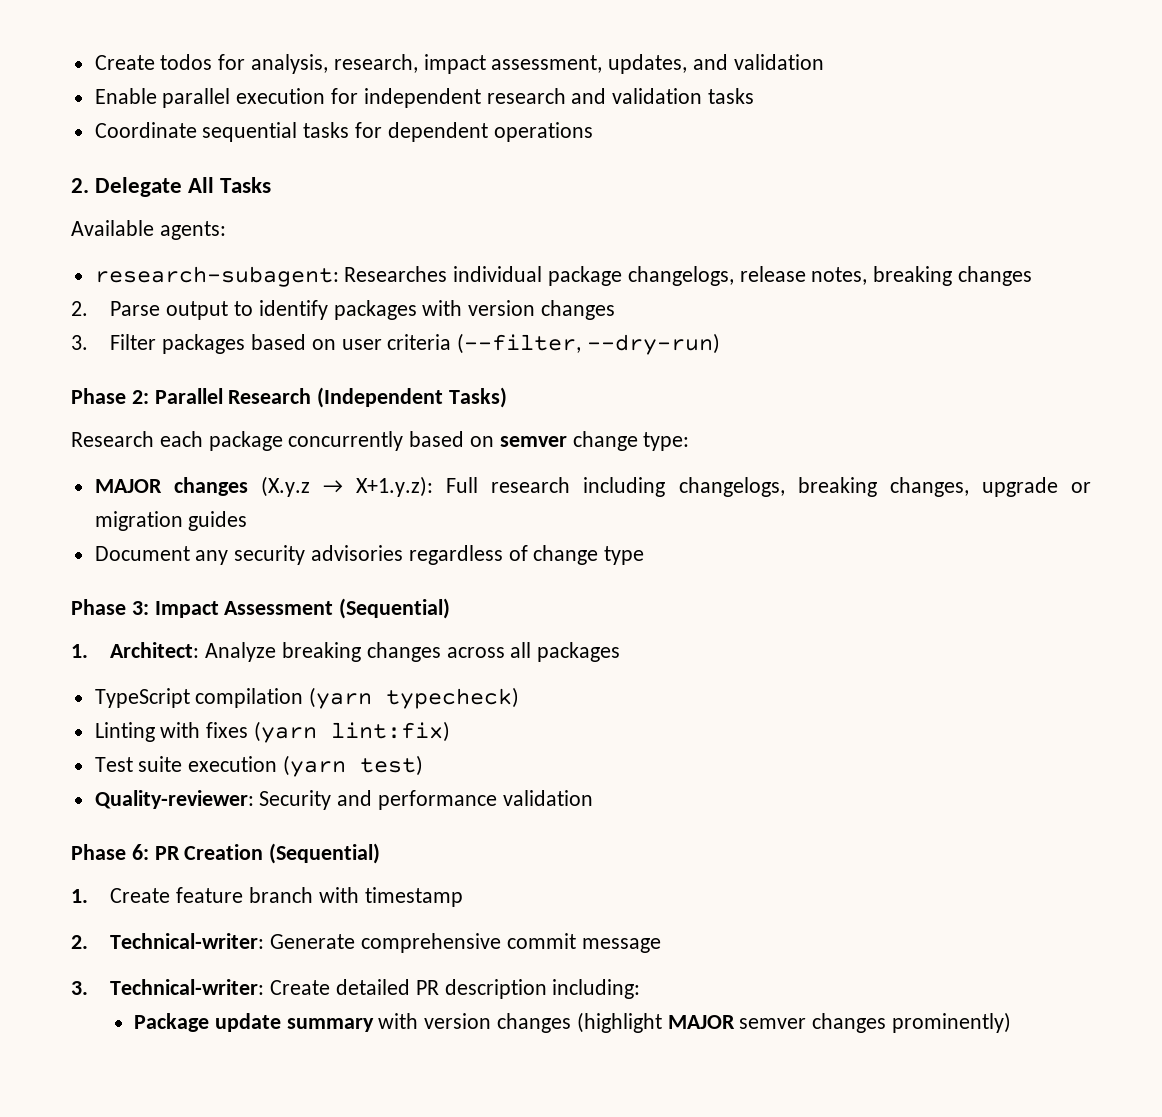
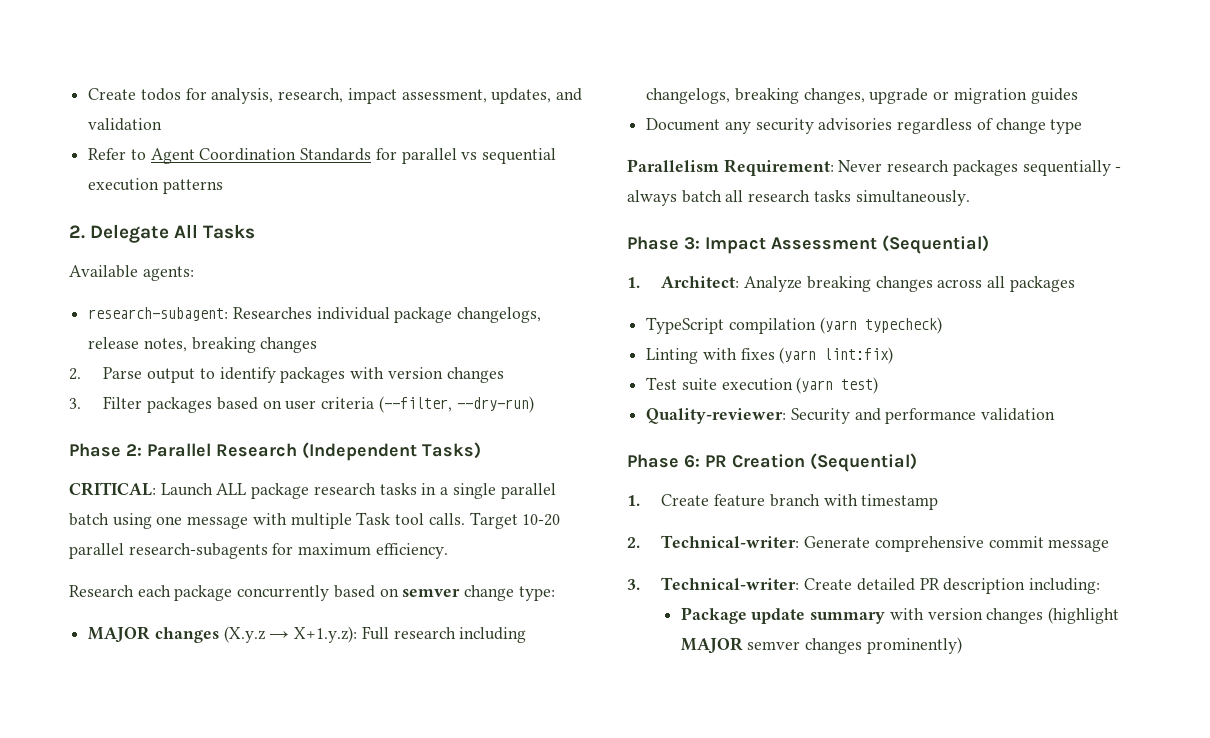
[94,88,755,108] [94,122,593,142] Enable parallel execution for independent research and validation tasks // Coordinate sequential tasks for dependent operations -> [88,148,557,164] [88,178,223,194] Refer to Agent Coordination Standards for parallel vs sequential execution patterns
(508, 397) none -> [69,482,556,499] [69,512,561,529] [69,543,448,559] // CRITICAL: Launch ALL package research tasks in a single parallel batch using one message with multiple Task tool calls. Target 10-20 parallel research-subagents for maximum efficiency.
(645, 555) none -> [627,159,1122,176] [627,190,970,206] // Parallelism Requirement: Never research packages sequentially - always batch all research tasks simultaneously.

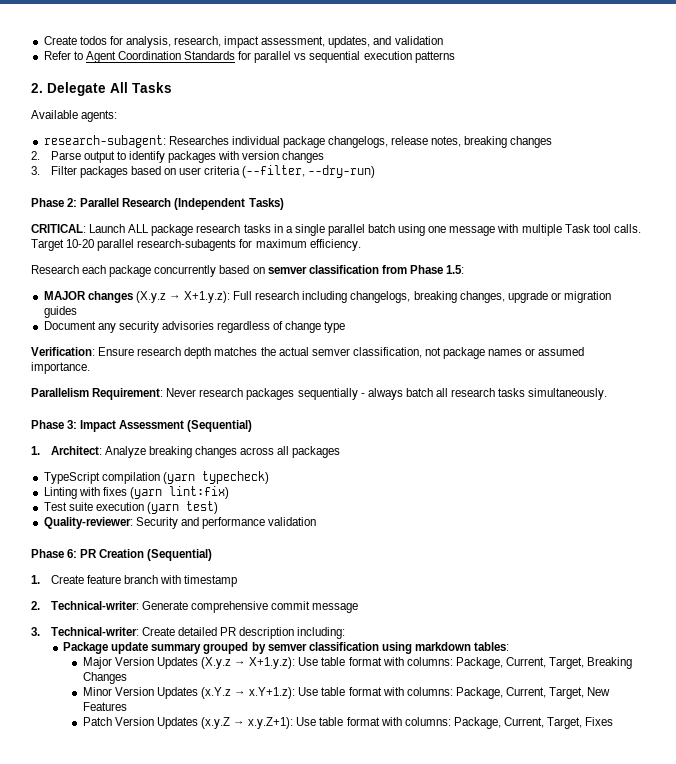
[464,585,555,601] change type: -> [308,265,465,274] classification from Phase 1.5:
(1083, 126) none -> [31,347,585,359] [31,362,90,374] // Verification: Ensure research depth matches the actual semver classification, not package names or assumed importance.
[889,607,1120,624] [680,637,962,654] with version changes (highlight MAJOR semver changes prominently) -> [203,642,510,654] [82,657,633,669] [82,672,127,684] [82,687,611,699] [82,702,127,711] [82,717,614,729] grouped by semver classification using markdown tables: // Major Version Updates (X.y.z → X+1.y.z): Use table format with columns: Package, Current, Target, Breaking Changes // Minor Version Updates (x.Y.z → x.Y+1.z): Use table format with columns: Package, Current, Target, New Features // Patch Version Updates (x.y.Z → x.y.Z+1): Use table format with columns: Package, Current, Target, Fixes

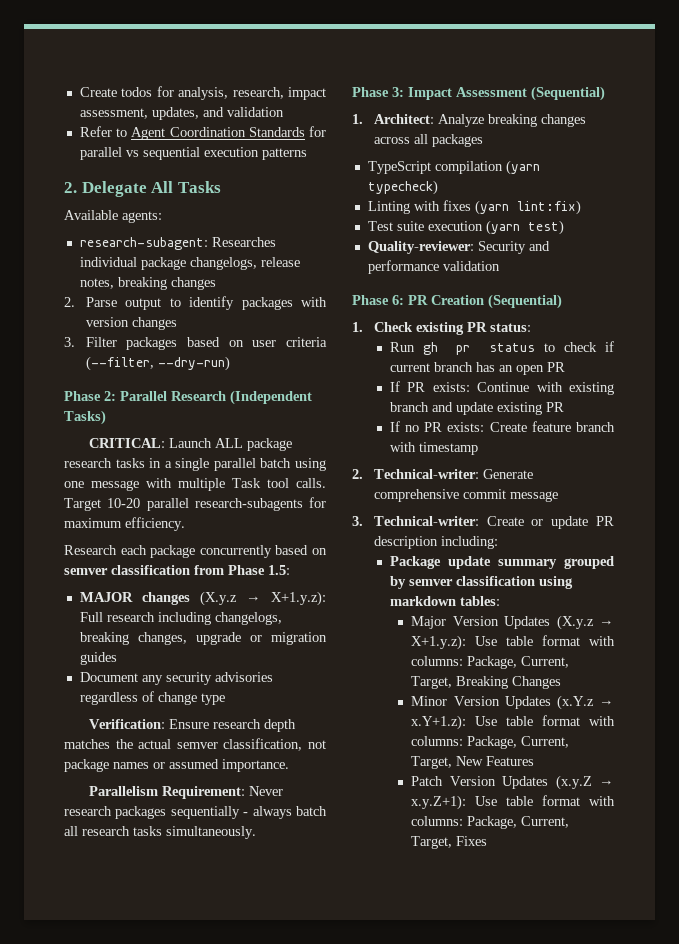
(40, 579) none -> [373,322,531,335] [389,341,614,355] [389,362,565,375] [389,381,614,395] [389,402,564,415] [389,421,485,432] Check existing PR status: // Run gh pr status to check if current branch has an open PR // If PR exists: Continue with existing branch and update existing PR // If no PR exists:
[177,627,217,636] detailed -> [531,516,589,529] or update

